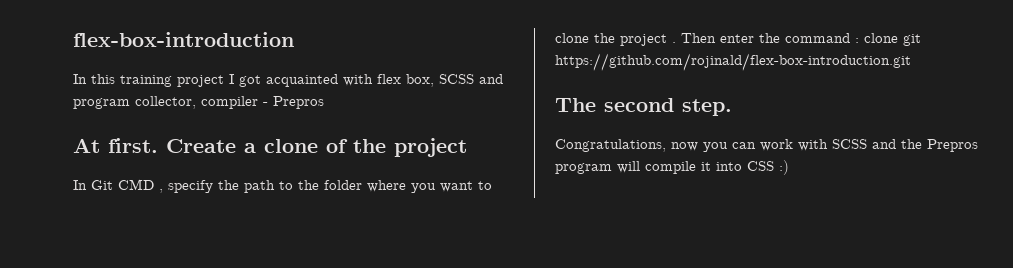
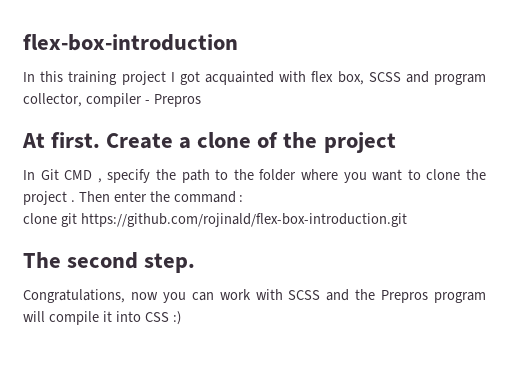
(859, 40) none -> (244, 198) //

